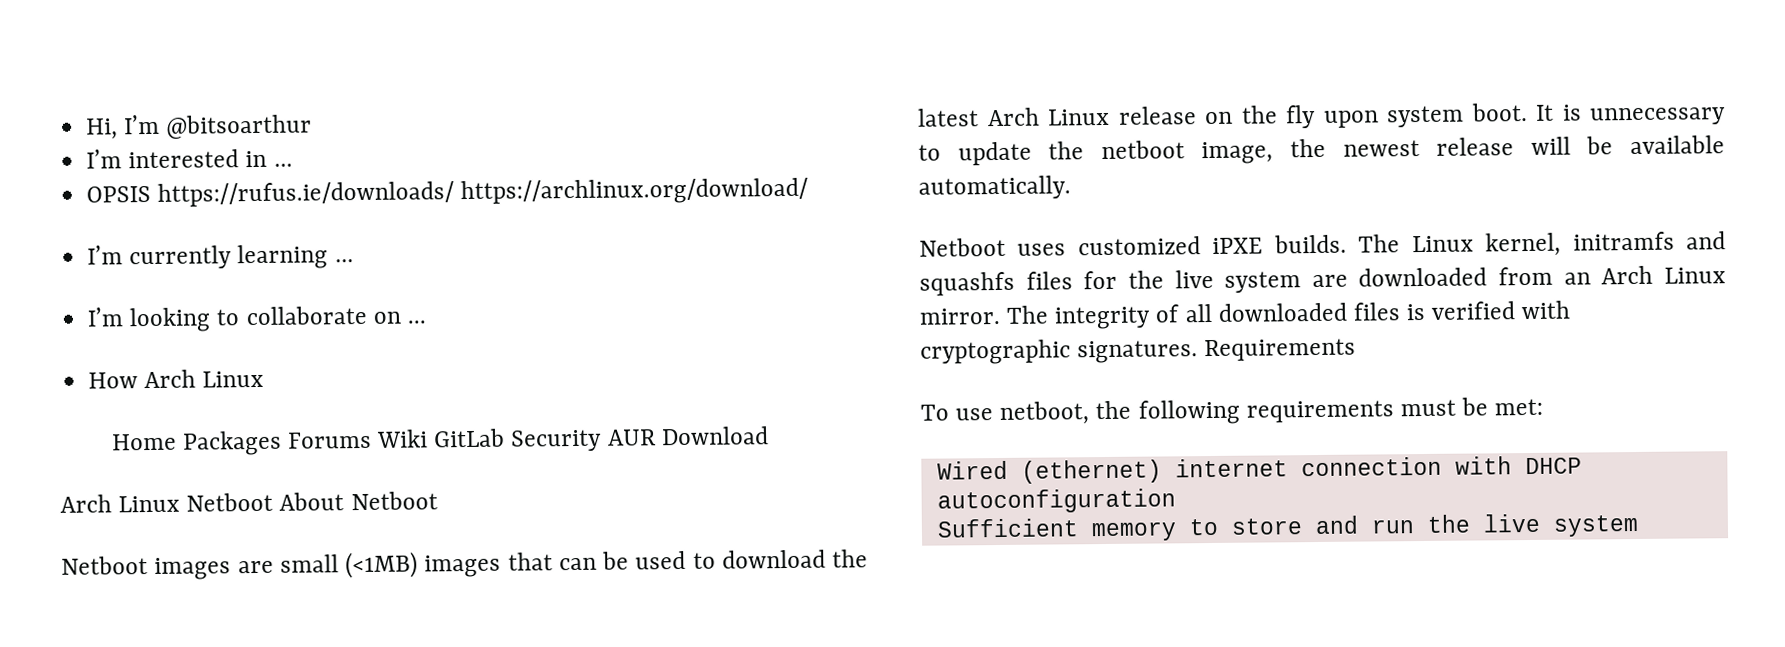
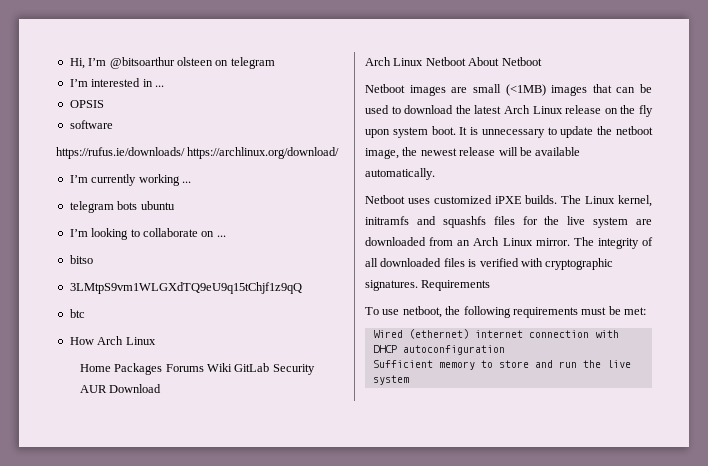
(313, 126) none -> [176,57,275,69] olsteen on telegram
(152, 194) none -> [69,120,113,129] // software //
[237,244,354,270] learning ... -> [138,174,191,186] [69,201,175,213] working ... // telegram bots ubuntu
(426, 322) none -> [69,255,93,264] [69,282,302,294] [69,309,85,318] // bitso // 3LMtpS9vm1WLGXdTQ9eU9q15tChjf1z9qQ // btc

